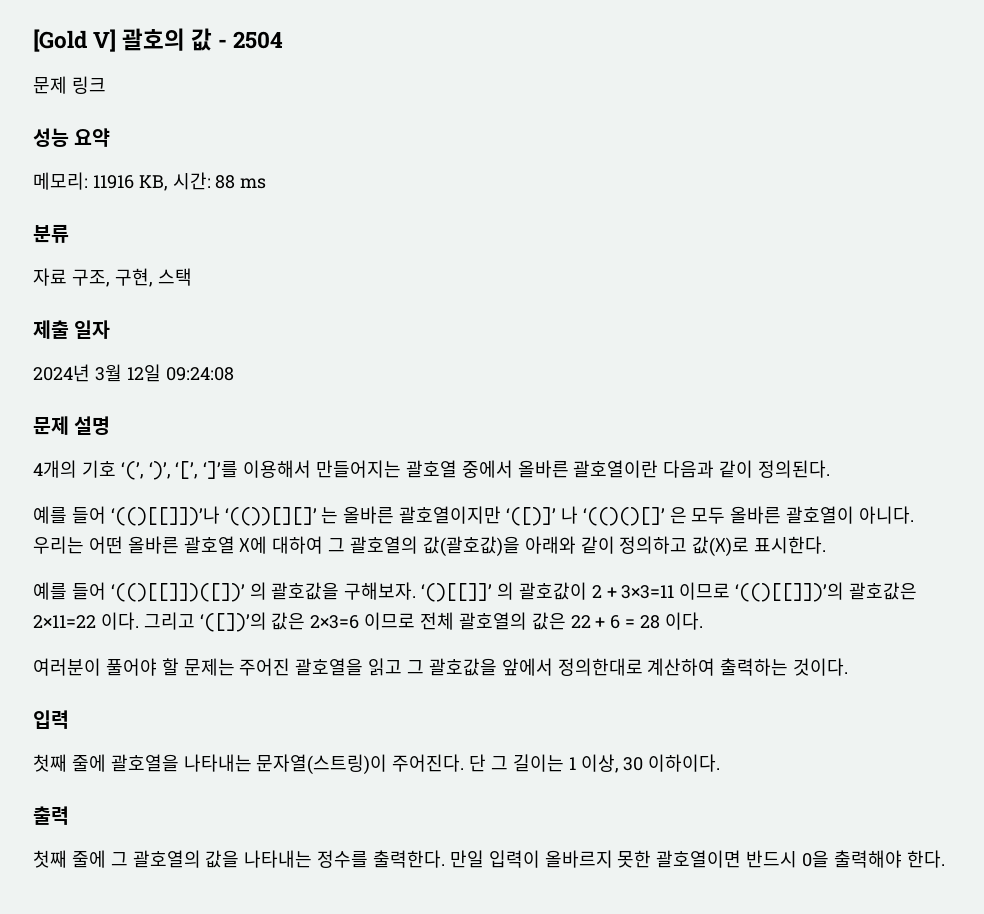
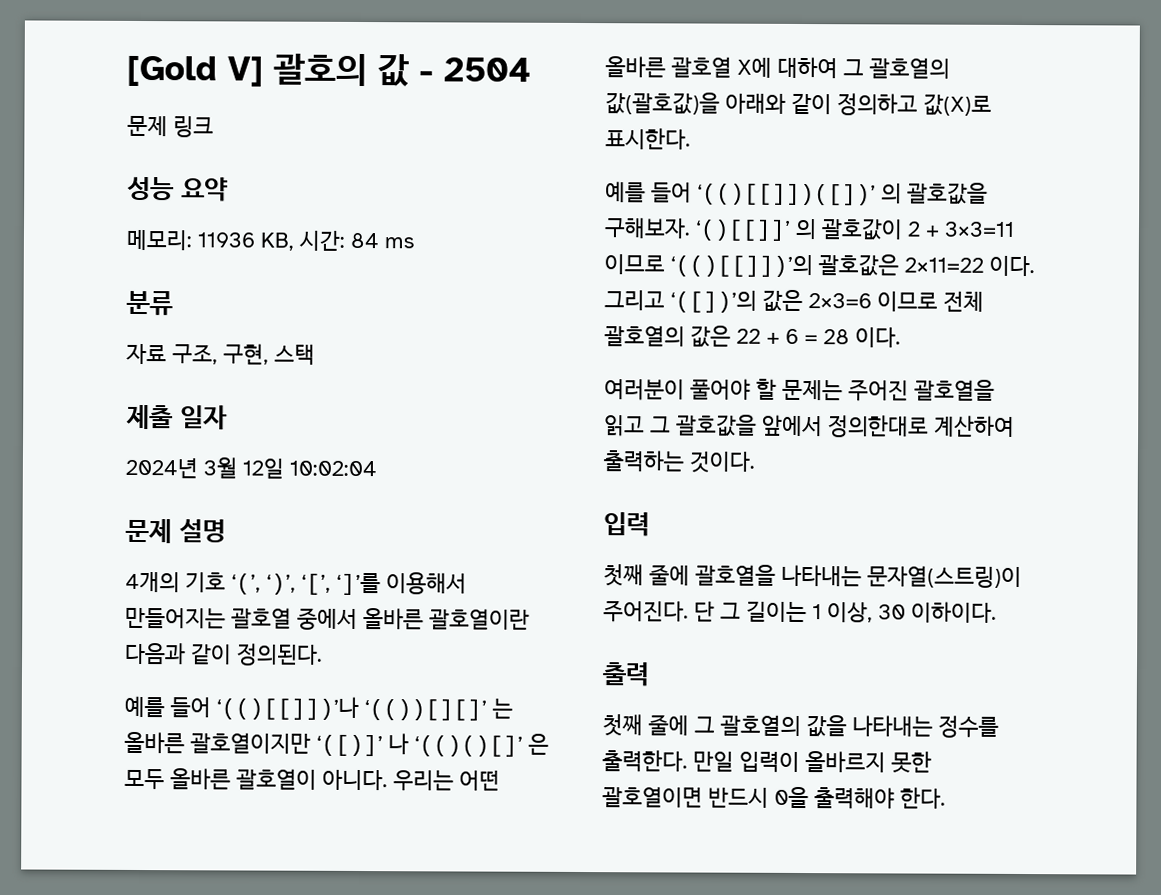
[92,175,134,189] 11916 -> [197,232,255,248] 11936
[215,175,236,189] 88 -> [350,232,379,249] 84
[165,367,234,381] 09:24:08 -> [289,460,377,477] 10:02:04

